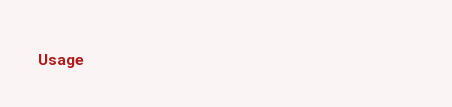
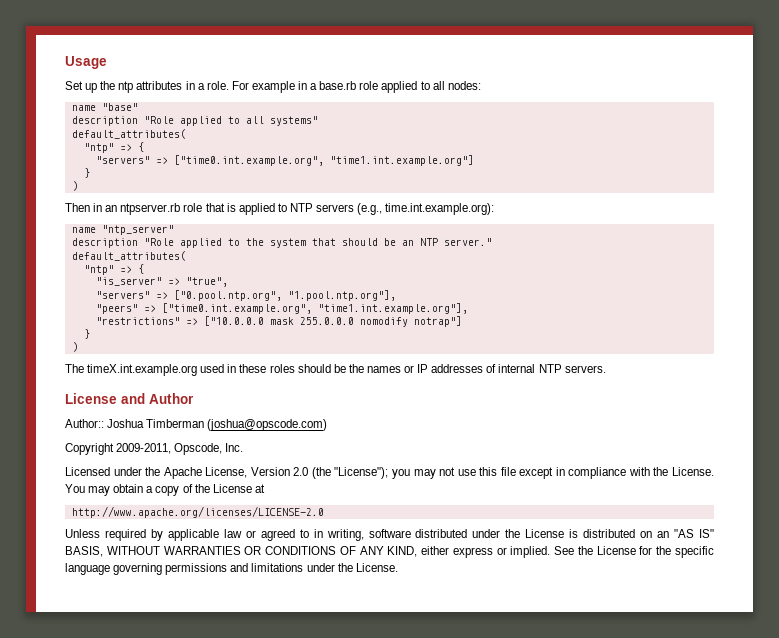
(84, 61) none -> [65,81,481,93] [71,103,138,111] [71,116,318,126] [71,129,186,139] [83,142,144,153] [95,155,474,166] [83,168,90,178] [71,181,78,191] [65,203,495,215] [71,225,174,235] [71,238,492,248] [71,251,186,261] [83,264,144,275] [95,277,228,287] [95,290,396,301] [95,303,468,314] [95,316,462,327] [83,329,90,339] [71,342,78,352] [65,364,606,376] [65,393,194,404] [65,419,328,431] [65,443,244,455] [65,467,714,479] [65,484,265,496] [71,506,324,518] [65,529,715,541] [65,546,714,558] [65,563,398,575] // Set up the ntp attributes in a role. For example in a base.rb role applied to all nodes: // name "base" // description "Role applied to all systems" // default_attributes( // "ntp" => { // "servers" => ["time0.int.example.org", "time1.int.example.org"] // } // ) // Then in an ntpserver.rb role that is applied to NTP servers (e.g., time.int.example.org): // name "ntp_server" // description "Role applied to the system that should be an NTP server." // default_attributes( // "ntp" => { // "is_server" => "true", // "servers" => ["0.pool.ntp.org", "1.pool.ntp.org"], // "peers" => ["time0.int.example.org", "time1.int.example.org"], // "restrictions" => ["10.0.0.0 mask 255.0.0.0 nomodify notrap"] // } // ) // The timeX.int.example.org used in these roles should be the names or IP addresses of internal NTP servers. // License and Author // Author:: Joshua Timberman (joshua@opscode.com) // Copyright 2009-2011, Opscode, Inc. // Licensed under the Apache License, Version 2.0 (the "License"); you may not use this file except in compliance with the License. You may obtain a copy of the License at // http://www.apache.org/licenses/LICENSE-2.0 // Unless required by applicable law or agreed to in writing, software distributed under the License is distributed on an "AS IS" BASIS, WITHOUT WARRANTIES OR CONDITIONS OF ANY KIND, either express or implied. See the License for the specific language governing permissions and limitations under the License.

